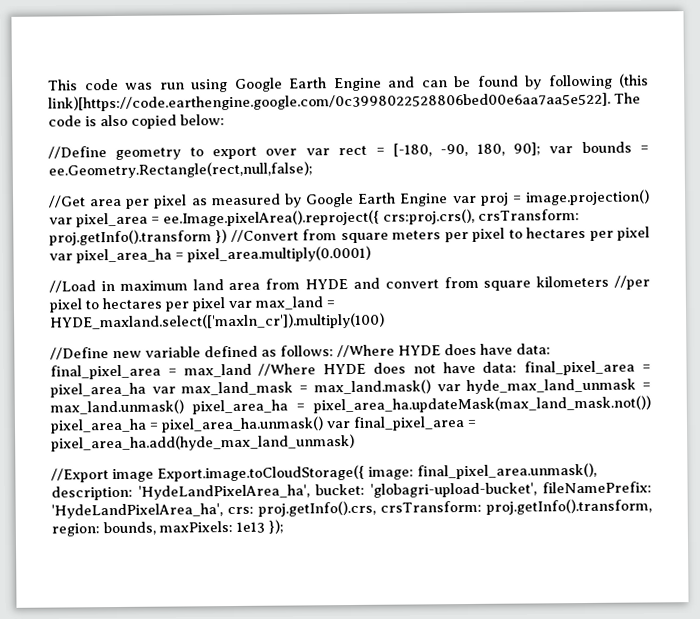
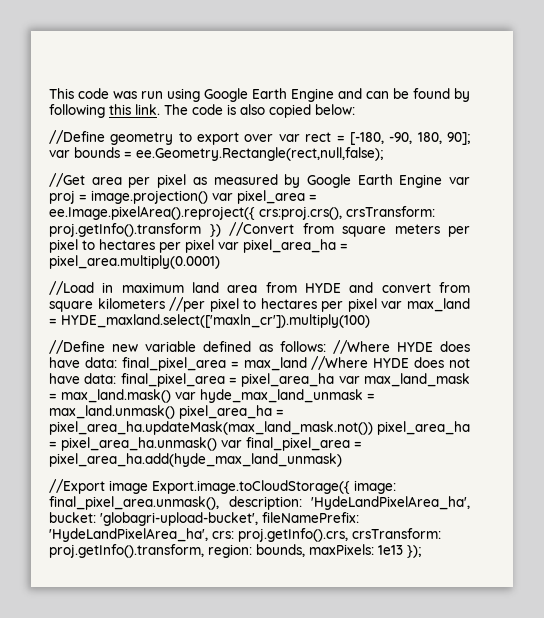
[618,73,649,88] [48,91,611,112] (this link)[https://code.earthengine.google.com/0c3998022528806bed00e6aa7aa5e522]. -> [109,104,160,115] this link.

